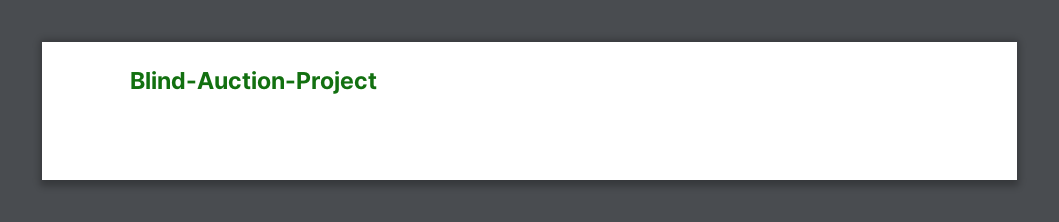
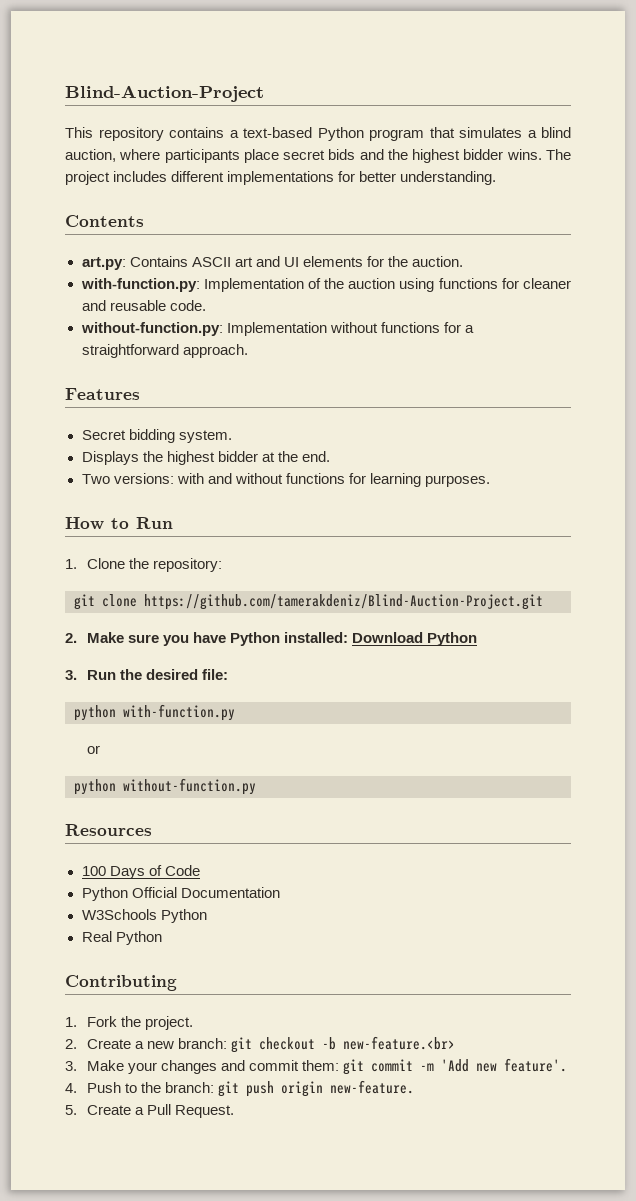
(377, 82) none -> [65,127,571,141] [65,149,571,163] [65,171,497,185] [65,215,144,227] [81,256,463,270] [80,278,571,292] [81,300,206,311] [80,322,474,336] [81,344,248,358] [65,388,140,400] [81,429,232,443] [81,451,330,465] [81,473,490,487] [65,517,173,530] [65,558,223,572] [74,594,543,610] [65,632,478,646] [65,669,229,680] [74,704,235,721] [87,745,101,754] [74,778,256,795] [65,824,152,836] [81,865,200,879] [81,887,280,901] [81,909,207,923] [81,931,162,945] [65,975,177,991] [65,1016,194,1030] [65,1036,456,1053] [65,1058,568,1075] [65,1080,415,1097] [65,1104,235,1118] // This repository contains a text-based Python program that simulates a blind auction, where participants place secret bids and the highest bidder wins. The project includes different implementations for better understanding. // Contents // art.py: Contains ASCII art and UI elements for the auction. // with-function.py: Implementation of the auction using functions for cleaner and reusable code. // without-function.py: Implementation without functions for a straightforward approach. // Features // Secret bidding system. // Displays the highest bidder at the end. // Two versions: with and without functions for learning purposes. // How to Run // 1. Clone the repository: // git clone https://github.com/tamerakdeniz/Blind-Auction-Project.git // 2. Make sure you have Python installed: Download Python // 3. Run the desired file: // python with-function.py // or // python without-function.py // Resources // 100 Days of Code // Python Official Documentation // W3Schools Python // Real Python // Contributing // 1. Fork the project. // 2. Create a new branch: git checkout -b new-feature.<br> // 3. Make your changes and commit them: git commit -m 'Add new feature'. // 4. Push to the branch: git push origin new-feature. // 5. Create a Pull Request.

